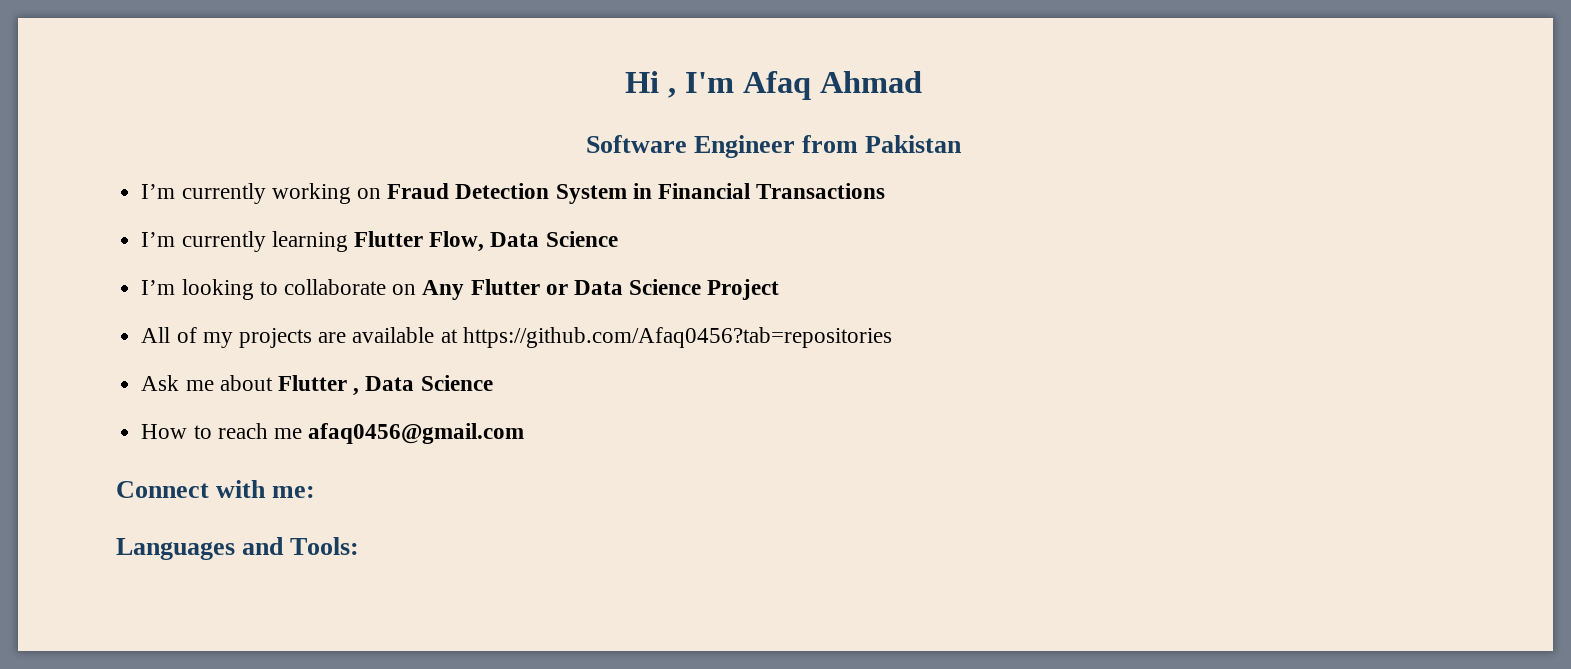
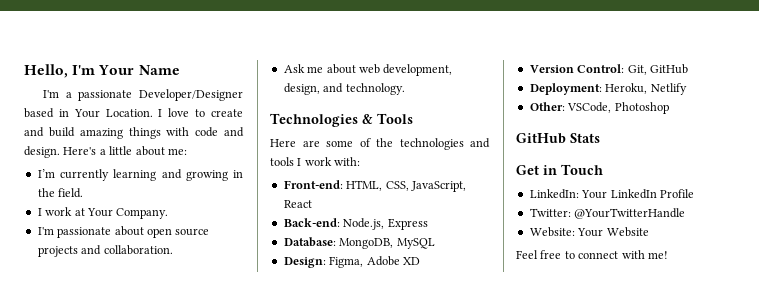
[625,71,922,100] [585,135,963,158] [141,183,886,204] [141,231,618,252] [141,279,780,300] [141,327,892,348] [141,375,493,396] [141,423,525,444] [116,480,316,498] [116,537,360,560] Hi , I'm Afaq Ahmad // Software Engineer from Pakistan // I’m currently working on Fraud Detection System in Financial Transactions // I’m currently learning Flutter Flow, Data Science // I’m looking to collaborate on Any Flutter or Data Science Project // All of my projects are available at https://github.com/Afaq0456?tab=repositories // Ask me about Flutter , Data Science // How to reach me afaq0456@gmail.com // Connect with me: // Languages and Tools: -> [24,64,180,78] [43,89,243,101] [24,108,244,118] [24,127,245,139] [24,146,187,158] [37,169,243,181] [37,188,84,198] [37,207,169,219] [37,226,210,238] [37,245,173,257] [283,64,453,76] [283,83,405,95] [270,113,413,127] [270,138,490,150] [270,157,361,166] [283,180,466,192] [283,200,312,208] [283,218,428,230] [283,237,435,249] [283,256,420,268] [529,64,688,75] [529,83,687,95] [529,102,669,114] [516,133,600,144] [516,164,603,175] [529,189,694,199] [529,208,686,219] [529,227,649,237] [516,250,668,259] Hello, I'm Your Name // I'm a passionate Developer/Designer based in Your Location. I love to create and build amazing things with code and design. Here's a little about me: // I’m currently learning and growing in the field. // I work at Your Company. // I'm passionate about open source projects and collaboration. // Ask me about web development, design, and technology. // Technologies & Tools // Here are some of the technologies and tools I work with: // Front-end: HTML, CSS, JavaScript, React // Back-end: Node.js, Express // Database: MongoDB, MySQL // Design: Figma, Adobe XD // Version Control: Git, GitHub // Deployment: Heroku, Netlify // Other: VSCode, Photoshop // GitHub Stats // Get in Touch // LinkedIn: Your LinkedIn Profile // Twitter: @YourTwitterHandle // Website: Your Website // Feel free to connect with me!

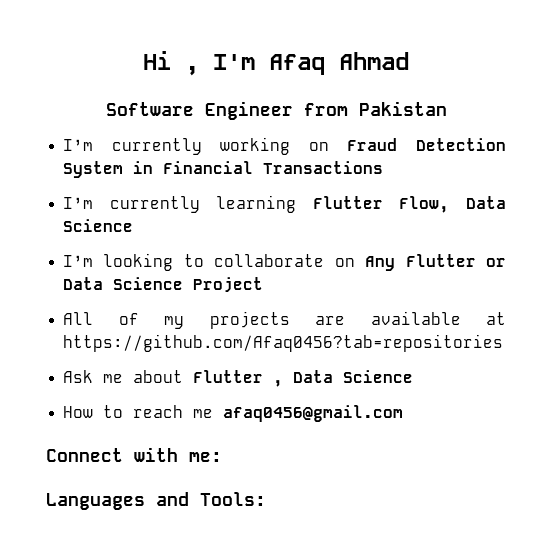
[24,64,180,78] [43,89,243,101] [24,108,244,118] [24,127,245,139] [24,146,187,158] [37,169,243,181] [37,188,84,198] [37,207,169,219] [37,226,210,238] [37,245,173,257] [283,64,453,76] [283,83,405,95] [270,113,413,127] [270,138,490,150] [270,157,361,166] [283,180,466,192] [283,200,312,208] [283,218,428,230] [283,237,435,249] [283,256,420,268] [529,64,688,75] [529,83,687,95] [529,102,669,114] [516,133,600,144] [516,164,603,175] [529,189,694,199] [529,208,686,219] [529,227,649,237] [516,250,668,259] Hello, I'm Your Name // I'm a passionate Developer/Designer based in Your Location. I love to create and build amazing things with code and design. Here's a little about me: // I’m currently learning and growing in the field. // I work at Your Company. // I'm passionate about open source projects and collaboration. // Ask me about web development, design, and technology. // Technologies & Tools // Here are some of the technologies and tools I work with: // Front-end: HTML, CSS, JavaScript, React // Back-end: Node.js, Express // Database: MongoDB, MySQL // Design: Figma, Adobe XD // Version Control: Git, GitHub // Deployment: Heroku, Netlify // Other: VSCode, Photoshop // GitHub Stats // Get in Touch // LinkedIn: Your LinkedIn Profile // Twitter: @YourTwitterHandle // Website: Your Website // Feel free to connect with me! -> [143,51,409,76] [105,101,447,120] [63,137,506,155] [63,161,384,178] [63,195,506,213] [63,219,134,232] [63,253,506,271] [63,277,264,292] [63,311,506,329] [63,334,504,352] [63,370,414,387] [63,405,404,422] [46,447,222,462] [46,492,266,510] Hi , I'm Afaq Ahmad // Software Engineer from Pakistan // I’m currently working on Fraud Detection System in Financial Transactions // I’m currently learning Flutter Flow, Data Science // I’m looking to collaborate on Any Flutter or Data Science Project // All of my projects are available at https://github.com/Afaq0456?tab=repositories // Ask me about Flutter , Data Science // How to reach me afaq0456@gmail.com // Connect with me: // Languages and Tools:

